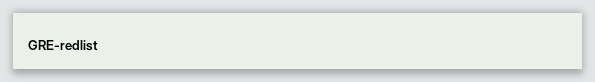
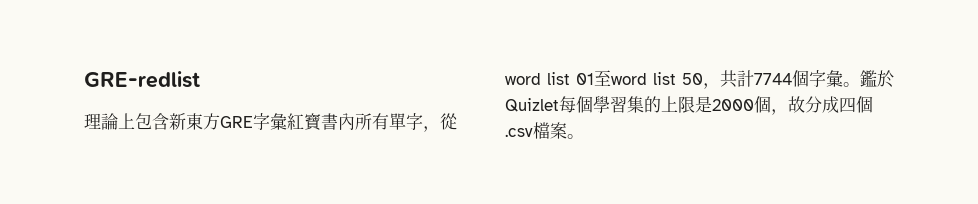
(98, 45) none -> [84,113,458,132] [505,70,894,89] [505,96,873,115] [505,122,584,139] // 理論上包含新東方GRE字彙紅寶書內所有單字，從word list 01至word list 50，共計7744個字彙。鑑於Quizlet每個學習集的上限是2000個，故分成四個.csv檔案。

